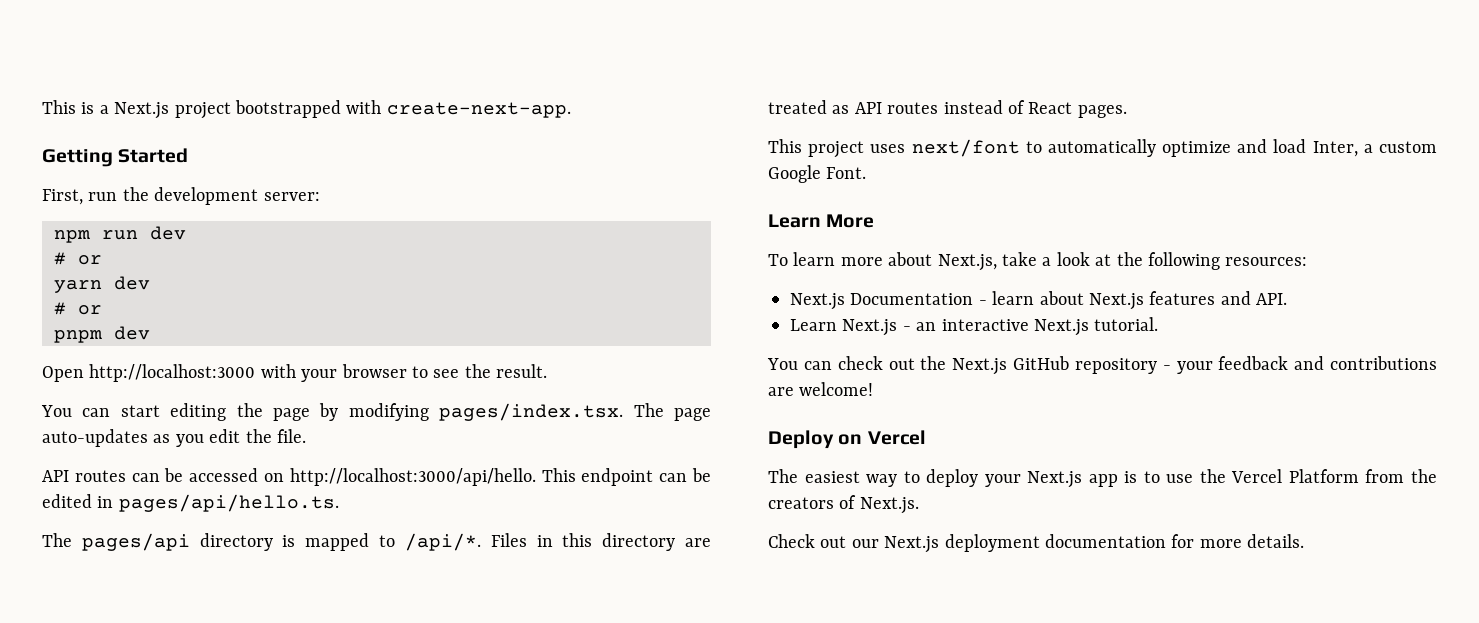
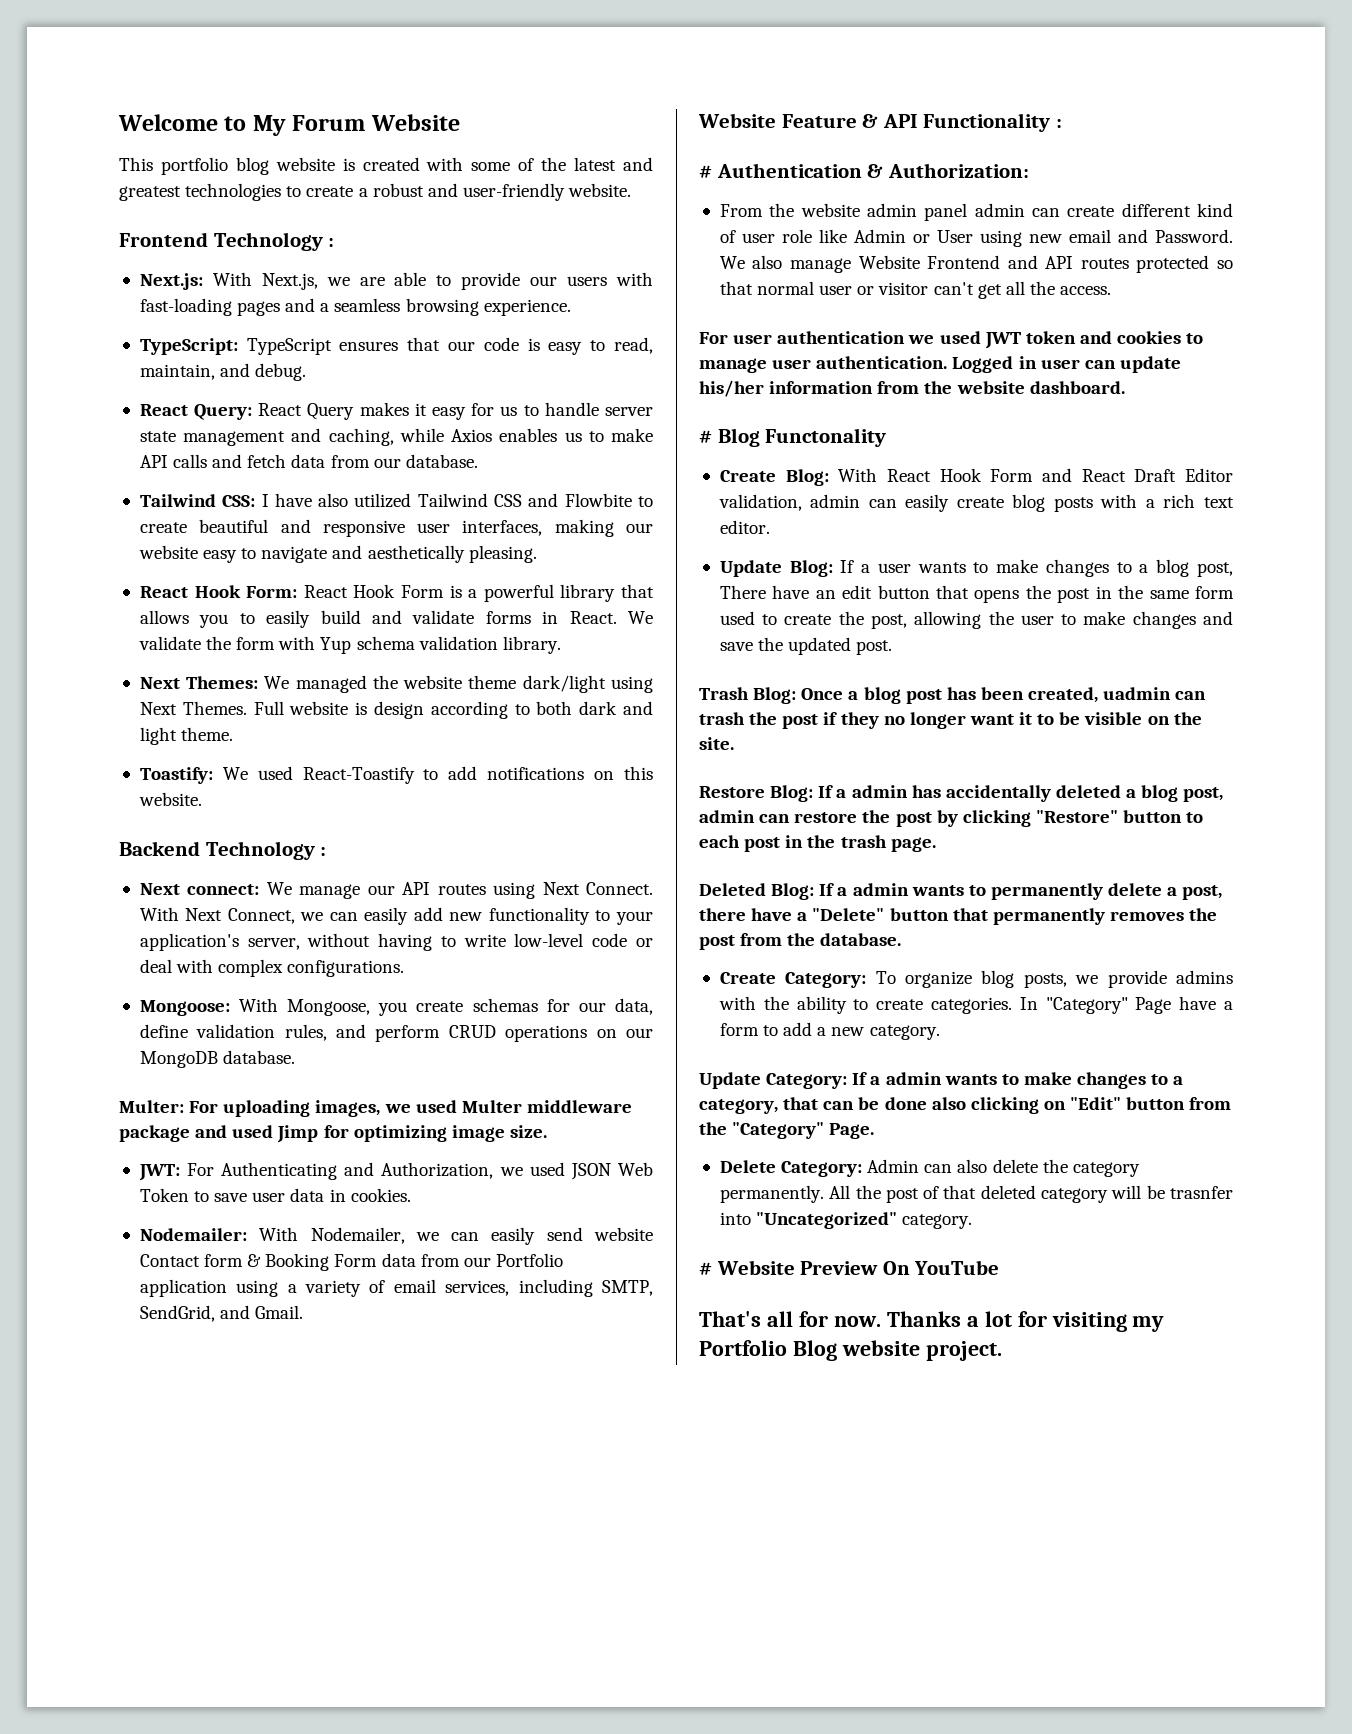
[42,100,571,119] [42,148,189,167] [42,187,320,205] [54,226,186,243] [54,252,102,265] [54,276,150,293] [54,302,102,315] [54,326,150,343] [42,364,548,382] [41,403,711,421] [42,429,306,447] [42,468,711,486] [42,494,339,512] [42,533,712,551] [768,100,1127,118] [768,139,1437,158] [768,165,867,183] [768,214,875,228] [768,252,1308,271] [790,291,1288,310] [790,317,1159,336] [767,356,1437,375] [768,382,874,396] [768,430,926,449] [768,469,1437,488] [768,495,919,514] [768,534,1305,553] This is a Next.js project bootstrapped with create-next-app. // Getting Started // First, run the development server: // npm run dev // # or // yarn dev // # or // pnpm dev // Open http://localhost:3000 with your browser to see the result. // You can start editing the page by modifying pages/index.tsx. The page auto-updates as you edit the file. // API routes can be accessed on http://localhost:3000/api/hello. This endpoint can be edited in pages/api/hello.ts. // The pages/api directory is mapped to /api/*. Files in this directory are treated as API routes instead of React pages. // This project uses next/font to automatically optimize and load Inter, a custom Google Font. // Learn More // To learn more about Next.js, take a look at the following resources: // Next.js Documentation - learn about Next.js features and API. // Learn Next.js - an interactive Next.js tutorial. // You can check out the Next.js GitHub repository - your feedback and contributions are welcome! // Deploy on Vercel // The easiest way to deploy your Next.js app is to use the Vercel Platform from the creators of Next.js. // Check out our Next.js deployment documentation for more details. -> [118,114,460,136] [119,157,654,175] [119,183,632,201] [119,232,335,251] [139,272,654,290] [139,298,571,316] [139,337,653,355] [139,363,307,381] [139,402,653,420] [139,428,654,446] [139,454,478,468] [139,493,653,508] [139,519,654,537] [138,545,537,563] [139,584,655,602] [139,610,654,628] [138,636,561,654] [139,675,653,693] [139,701,653,719] [139,727,234,745] [139,766,653,784] [138,792,202,806] [119,841,327,860] [139,882,653,899] [139,907,653,925] [139,933,653,951] [139,959,405,977] [139,998,653,1016] [139,1024,653,1042] [139,1050,296,1068] [119,1100,632,1117] [119,1125,547,1143] [138,1162,653,1181] [139,1188,411,1202] [139,1227,653,1245] [139,1253,563,1271] [139,1279,653,1297] [139,1305,304,1322] [698,113,1062,132] [699,163,1029,178] [719,203,1233,221] [719,229,1233,247] [719,255,1233,273] [719,281,1112,299] [699,331,1204,349] [699,356,1181,373] [699,380,1125,397] [699,428,887,447] [719,468,1233,486] [718,494,1234,512] [719,520,770,534] [719,559,1233,577] [719,585,1234,603] [719,611,1234,629] [719,637,893,655] [699,687,1207,704] [699,712,1202,729] [699,737,734,750] [699,785,1224,802] [699,810,1204,827] [699,835,936,852] [699,883,1223,900] [699,908,1218,925] [699,933,902,950] [719,970,1233,988] [718,996,1233,1014] [719,1022,940,1040] [699,1072,1184,1089] [699,1097,1232,1114] [699,1122,875,1139] [719,1159,1140,1177] [719,1185,1233,1203] [719,1212,973,1229] [699,1260,1000,1275] [699,1311,1165,1332] [699,1340,1002,1361] Welcome to My Forum Website // This portfolio blog website is created with some of the latest and greatest technologies to create a robust and user-friendly website. // Frontend Technology : // Next.js: With Next.js, we are able to provide our users with fast-loading pages and a seamless browsing experience. // TypeScript: TypeScript ensures that our code is easy to read, maintain, and debug. // React Query: React Query makes it easy for us to handle server state management and caching, while Axios enables us to make API calls and fetch data from our database. // Tailwind CSS: I have also utilized Tailwind CSS and Flowbite to create beautiful and responsive user interfaces, making our website easy to navigate and aesthetically pleasing. // React Hook Form: React Hook Form is a powerful library that allows you to easily build and validate forms in React. We validate the form with Yup schema validation library. // Next Themes: We managed the website theme dark/light using Next Themes. Full website is design according to both dark and light theme. // Toastify: We used React-Toastify to add notifications on this website. // Backend Technology : // Next connect: We manage our API routes using Next Connect. With Next Connect, we can easily add new functionality to your application's server, without having to write low-level code or deal with complex configurations. // Mongoose: With Mongoose, you create schemas for our data, define validation rules, and perform CRUD operations on our MongoDB database. // Multer: For uploading images, we used Multer middleware package and used Jimp for optimizing image size. // JWT: For Authenticating and Authorization, we used JSON Web Token to save user data in cookies. // Nodemailer: With Nodemailer, we can easily send website Contact form & Booking Form data from our Portfolio application using a variety of email services, including SMTP, SendGrid, and Gmail. // Website Feature & API Functionality : // # Authentication & Authorization: // From the website admin panel admin can create different kind of user role like Admin or User using new email and Password. We also manage Website Frontend and API routes protected so that normal user or visitor can't get all the access. // For user authentication we used JWT token and cookies to manage user authentication. Logged in user can update his/her information from the website dashboard. // # Blog Functonality // Create Blog: With React Hook Form and React Draft Editor validation, admin can easily create blog posts with a rich text editor. // Update Blog: If a user wants to make changes to a blog post, There have an edit button that opens the post in the same form used to create the post, allowing the user to make changes and save the updated post. // Trash Blog: Once a blog post has been created, uadmin can trash the post if they no longer want it to be visible on the site. // Restore Blog: If a admin has accidentally deleted a blog post, admin can restore the post by clicking "Restore" button to each post in the trash page. // Deleted Blog: If a admin wants to permanently delete a post, there have a "Delete" button that permanently removes the post from the database. // Create Category: To organize blog posts, we provide admins with the ability to create categories. In "Category" Page have a form to add a new category. // Update Category: If a admin wants to make changes to a category, that can be done also clicking on "Edit" button from the "Category" Page. // Delete Category: Admin can also delete the category permanently. All the post of that deleted category will be trasnfer into "Uncategorized" category. // # Website Preview On YouTube // That's all for now. Thanks a lot for visiting my Portfolio Blog website project.

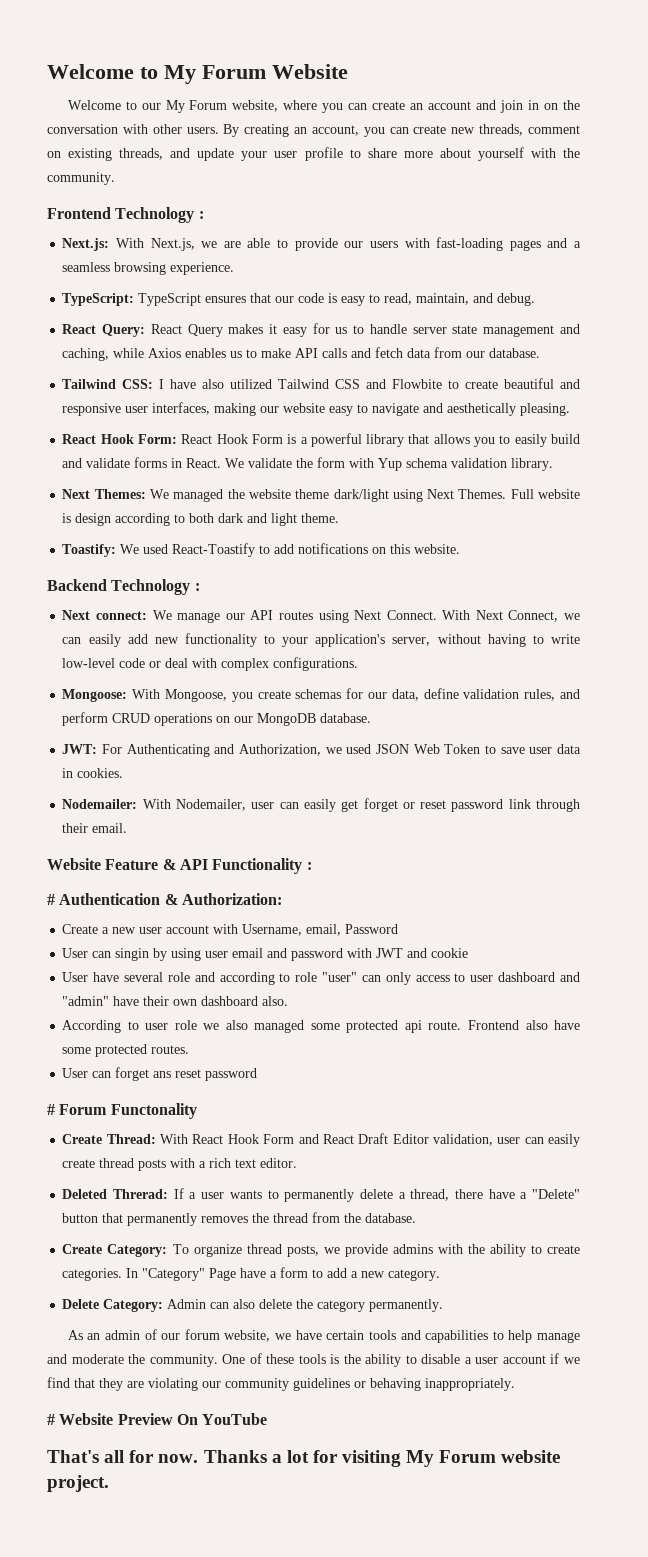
[119,157,654,175] [119,183,632,201] This portfolio blog website is created with some of the latest and greatest technologies to create a robust and user-friendly website. -> [67,100,580,113] [47,124,581,137] [47,147,580,161] [47,172,115,185] Welcome to our My Forum website, where you can create an account and join in on the conversation with other users. By creating an account, you can create new threads, comment on existing threads, and update your user profile to share more about yourself with the community.
[119,1100,632,1117] [119,1125,547,1143] // Multer: For uploading images, we used Multer middleware package and used Jimp for optimizing image size. -> (372, 718) none
[415,1227,653,1245] [139,1253,563,1271] [139,1279,653,1297] [139,1305,304,1322] we can easily send website Contact form & Booking Form data from our Portfolio application using a variety of email services, including SMTP, SendGrid, and Gmail. -> [251,798,581,812] [62,823,128,833] user can easily get forget or reset password link through their email.
[719,203,1233,221] [719,229,1233,247] [719,255,1233,273] [719,281,1112,299] [699,331,1204,349] [699,356,1181,373] [699,380,1125,397] [699,428,760,447] From the website admin panel admin can create different kind of user role like Admin or User using new email and Password. We also manage Website Frontend and API routes protected so that normal user or visitor can't get all the access. // For user authentication we used JWT token and cookies to manage user authentication. Logged in user can update his/her information from the website dashboard. // # Blog -> [62,924,399,936] [62,948,469,961] [62,972,580,985] [62,996,289,1006] [62,1020,580,1033] [62,1044,190,1057] [62,1067,258,1081] [47,1104,108,1115] Create a new user account with Username, email, Password // User can singin by using user email and password with JWT and cookie // User have several role and according to role "user" can only access to user dashboard and "admin" have their own dashboard also. // According to user role we also managed some protected api route. Frontend also have some protected routes. // User can forget ans reset password // # Forum
[785,469,829,486] Blog: -> [106,1134,156,1144] Thread:
[810,494,861,508] admin -> [497,1137,521,1144] user
[1012,494,1046,512] blog -> [99,1158,135,1168] thread
[719,560,833,577] Update Blog: -> [62,1189,169,1199] Deleted Threrad:
[996,559,1233,577] [719,585,1234,603] [719,611,1234,629] [719,637,893,655] [699,687,1207,704] [699,712,1202,729] [699,737,734,750] [699,785,1224,802] [699,810,1204,827] [699,835,936,852] [699,883,986,900] make changes to a blog post, There have an edit button that opens the post in the same form used to create the post, allowing the user to make changes and save the updated post. // Trash Blog: Once a blog post has been created, uadmin can trash the post if they no longer want it to be visible on the site. // Restore Blog: If a admin has accidentally deleted a blog post, admin can restore the post by clicking "Restore" button to each post in the trash page. // Deleted Blog: If a admin wants to -> (279, 1194) none
[1182,885,1223,900] post, -> [410,1189,450,1201] thread,
[699,935,735,950] post -> [273,1213,309,1223] thread
[981,970,1015,988] blog -> [246,1244,282,1254] thread
[699,1072,1184,1089] [699,1097,1232,1114] [699,1122,875,1139] // Update Category: If a admin wants to make changes to a category, that can be done also clicking on "Edit" button from the "Category" Page. -> (441, 1275) none
[829,1185,1233,1203] [719,1212,973,1229] All the post of that deleted category will be trasnfer into "Uncategorized" category. -> [67,1329,580,1343] [47,1353,580,1367] [47,1377,515,1391] // As an admin of our forum website, we have certain tools and capabilities to help manage and moderate the community. One of these tools is the ability to disable a user account if we find that they are violating our community guidelines or behaving inappropriately.
[1132,1316,1165,1332] [699,1340,837,1361] my Portfolio Blog -> [406,1450,497,1467] My Forum

